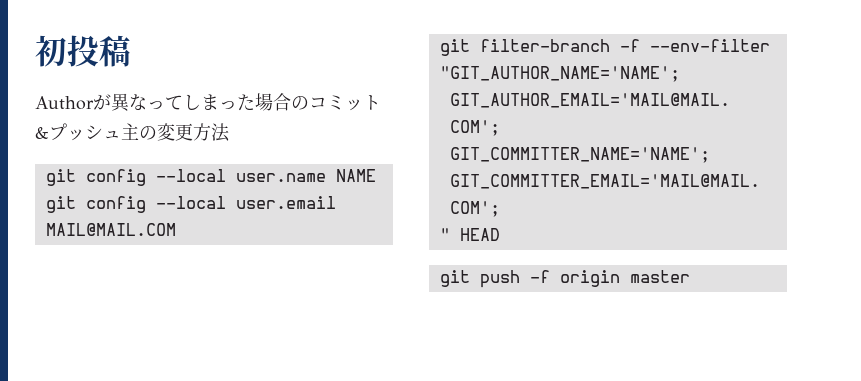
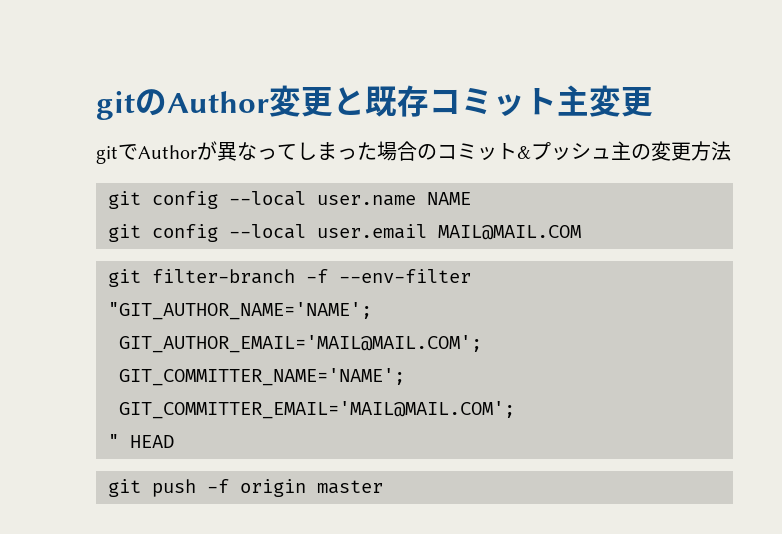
[35,35,131,67] 初投稿 // -> [96,85,653,120] [96,144,138,164] gitのAuthor変更と既存コミット主変更 // gitで

